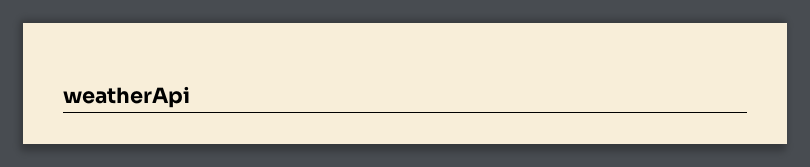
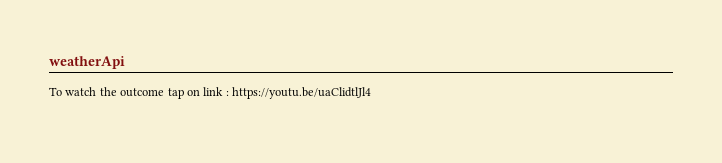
(190, 97) none -> [49,87,371,99] // To watch the outcome tap on link : https://youtu.be/uaClidtlJl4

